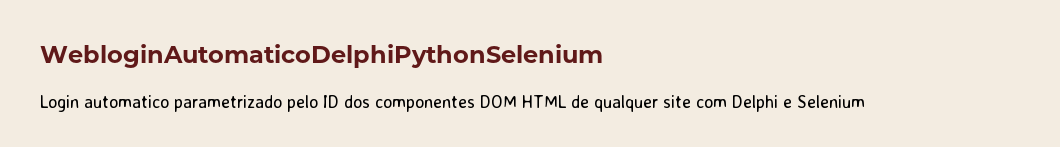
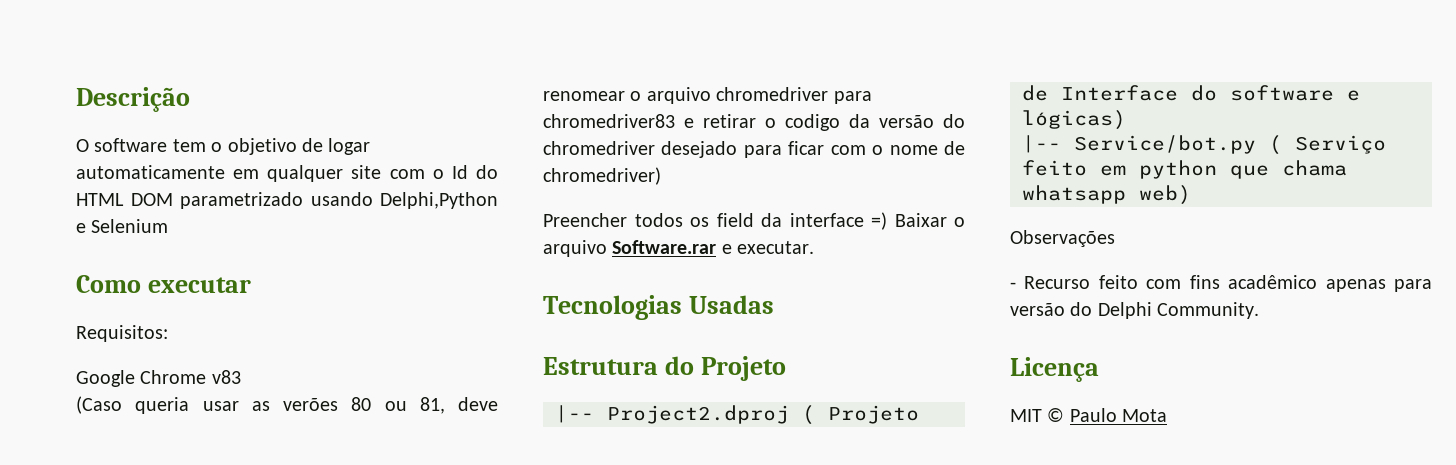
[40,44,603,68] [40,95,865,112] WebloginAutomaticoDelphiPythonSelenium // Login automatico parametrizado pelo ID dos componentes DOM HTML de qualquer site com Delphi e Selenium -> [76,87,190,112] [76,138,371,155] [76,165,499,182] [76,192,498,209] [76,219,169,233] [76,275,251,293] [76,325,168,342] [76,370,241,387] [76,396,498,414] [543,87,872,104] [543,114,965,131] [543,141,965,158] [543,167,661,185] [543,212,965,230] [543,240,815,257] [543,295,774,320] [543,356,786,381] [555,405,919,425] [1022,85,1360,101] [1022,110,1126,130] [1022,135,1386,155] [1022,160,1347,179] [1022,185,1191,205] [1010,230,1115,247] [1010,275,1432,292] [1010,302,1260,319] [1010,357,1099,382] [1010,408,1168,422] Descrição // O software tem o objetivo de logar automaticamente em qualquer site com o Id do HTML DOM parametrizado usando Delphi,Python e Selenium // Como executar // Requisitos: // Google Chrome v83 // (Caso queria usar as verões 80 ou 81, deve renomear o arquivo chromedriver para chromedriver83 e retirar o codigo da versão do chromedriver desejado para ficar com o nome de chromedriver) // Preencher todos os field da interface =) Baixar o arquivo Software.rar e executar. // Tecnologias Usadas // Estrutura do Projeto // |-- Project2.dproj ( Projeto de Interface do software e lógicas) // |-- Service/bot.py ( Serviço feito em python que chama whatsapp web) // Observações // - Recurso feito com fins acadêmico apenas para versão do Delphi Community. // Licença // MIT © Paulo Mota

